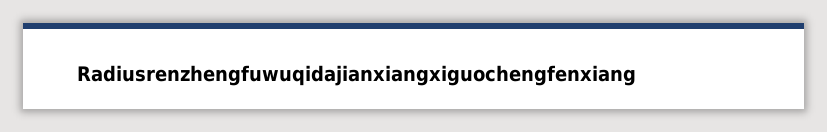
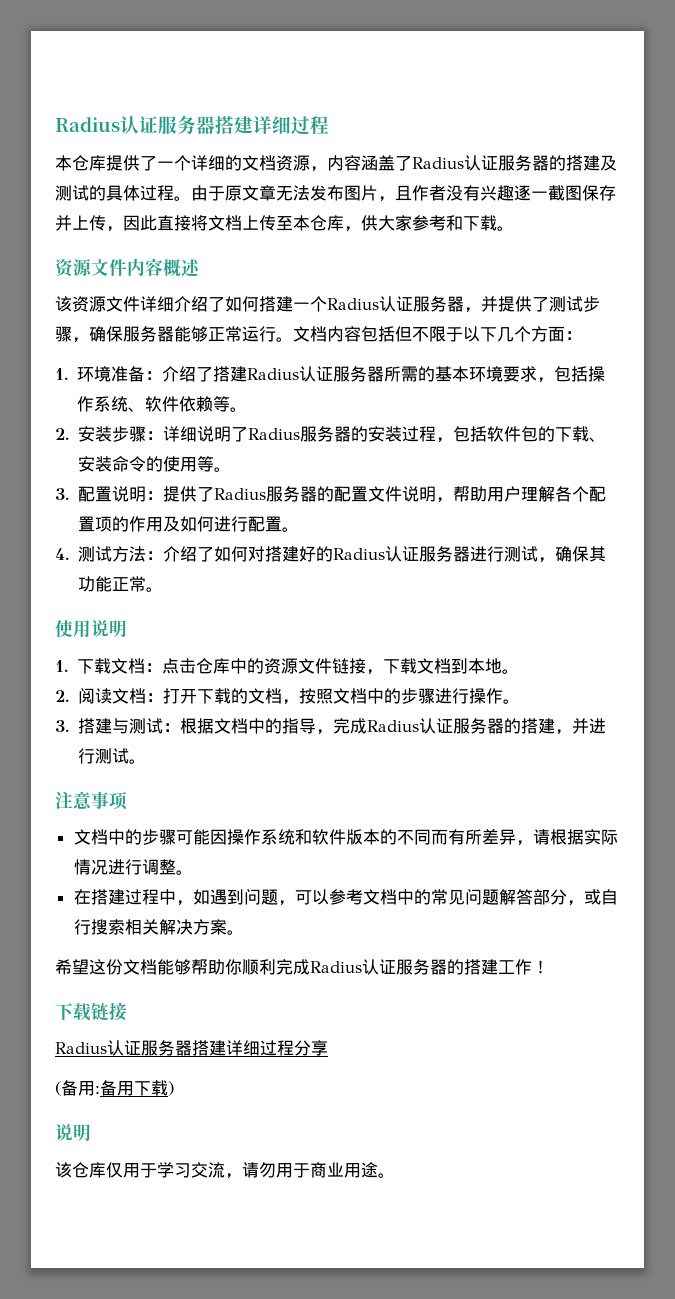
[77,65,636,86] Radiusrenzhengfuwuqidajianxiangxiguochengfenxiang -> [55,116,329,135] [55,155,617,172] [55,185,616,202] [55,215,514,232] [55,258,200,277] [55,296,600,313] [55,326,582,343] [55,366,605,383] [76,396,247,412] [55,426,606,443] [77,456,231,472] [55,486,606,503] [77,516,299,532] [55,546,606,563] [77,576,163,592] [55,620,127,638] [55,658,519,675] [55,688,520,705] [55,718,606,735] [77,748,146,764] [55,791,128,810] [73,829,618,846] [73,859,193,875] [73,889,618,906] [73,919,244,935] [55,959,549,975] [55,1002,127,1021] [55,1040,328,1056] [55,1080,174,1096] [55,1124,91,1141] [55,1162,395,1179] Radius认证服务器搭建详细过程 // 本仓库提供了一个详细的文档资源，内容涵盖了Radius认证服务器的搭建及测试的具体过程。由于原文章无法发布图片，且作者没有兴趣逐一截图保存并上传，因此直接将文档上传至本仓库，供大家参考和下载。 // 资源文件内容概述 // 该资源文件详细介绍了如何搭建一个Radius认证服务器，并提供了测试步骤，确保服务器能够正常运行。文档内容包括但不限于以下几个方面： // 1.环境准备：介绍了搭建Radius认证服务器所需的基本环境要求，包括操作系统、软件依赖等。 // 2.安装步骤：详细说明了Radius服务器的安装过程，包括软件包的下载、安装命令的使用等。 // 3.配置说明：提供了Radius服务器的配置文件说明，帮助用户理解各个配置项的作用及如何进行配置。 // 4.测试方法：介绍了如何对搭建好的Radius认证服务器进行测试，确保其功能正常。 // 使用说明 // 1.下载文档：点击仓库中的资源文件链接，下载文档到本地。 // 2.阅读文档：打开下载的文档，按照文档中的步骤进行操作。 // 3.搭建与测试：根据文档中的指导，完成Radius认证服务器的搭建，并进行测试。 // 注意事项 // 文档中的步骤可能因操作系统和软件版本的不同而有所差异，请根据实际情况进行调整。 // 在搭建过程中，如遇到问题，可以参考文档中的常见问题解答部分，或自行搜索相关解决方案。 // 希望这份文档能够帮助你顺利完成Radius认证服务器的搭建工作！ // 下载链接 // Radius认证服务器搭建详细过程分享 // (备用:备用下载) // 说明 // 该仓库仅用于学习交流，请勿用于商业用途。

